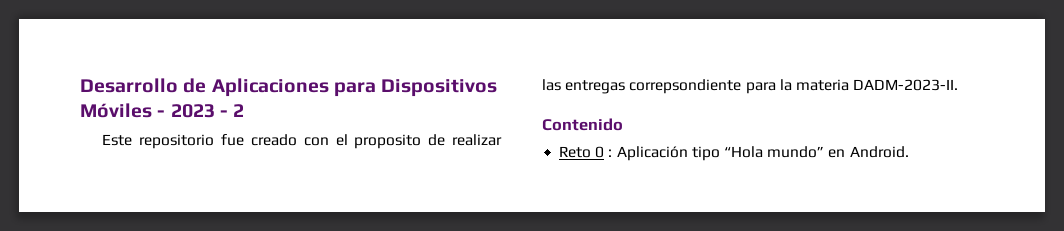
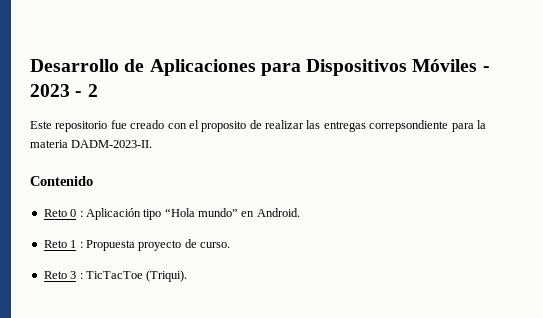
(909, 152) none -> [43,239,230,251] [43,270,188,282] // Reto 1 : Propuesta proyecto de curso. // Reto 3 : TicTacToe (Triqui).

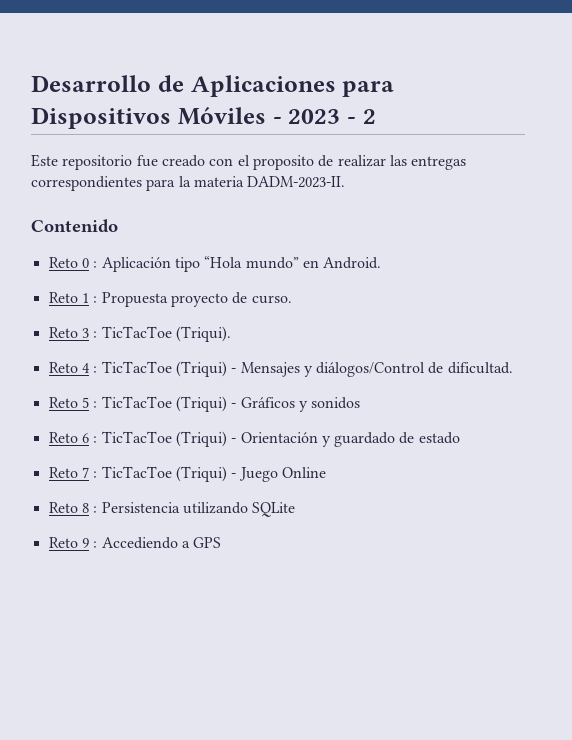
[369,120,449,132] correpsondiente -> [31,176,142,191] correspondientes
(188, 276) none -> [48,361,513,377] [48,396,361,412] [48,431,460,447] [48,466,326,482] [48,502,296,517] [48,537,222,549] // Reto 4 : TicTacToe (Triqui) - Mensajes y diálogos/Control de dificultad. // Reto 5 : TicTacToe (Triqui) - Gráficos y sonidos // Reto 6 : TicTacToe (Triqui) - Orientación y guardado de estado // Reto 7 : TicTacToe (Triqui) - Juego Online // Reto 8 : Persistencia utilizando SQLite // Reto 9 : Accediendo a GPS

